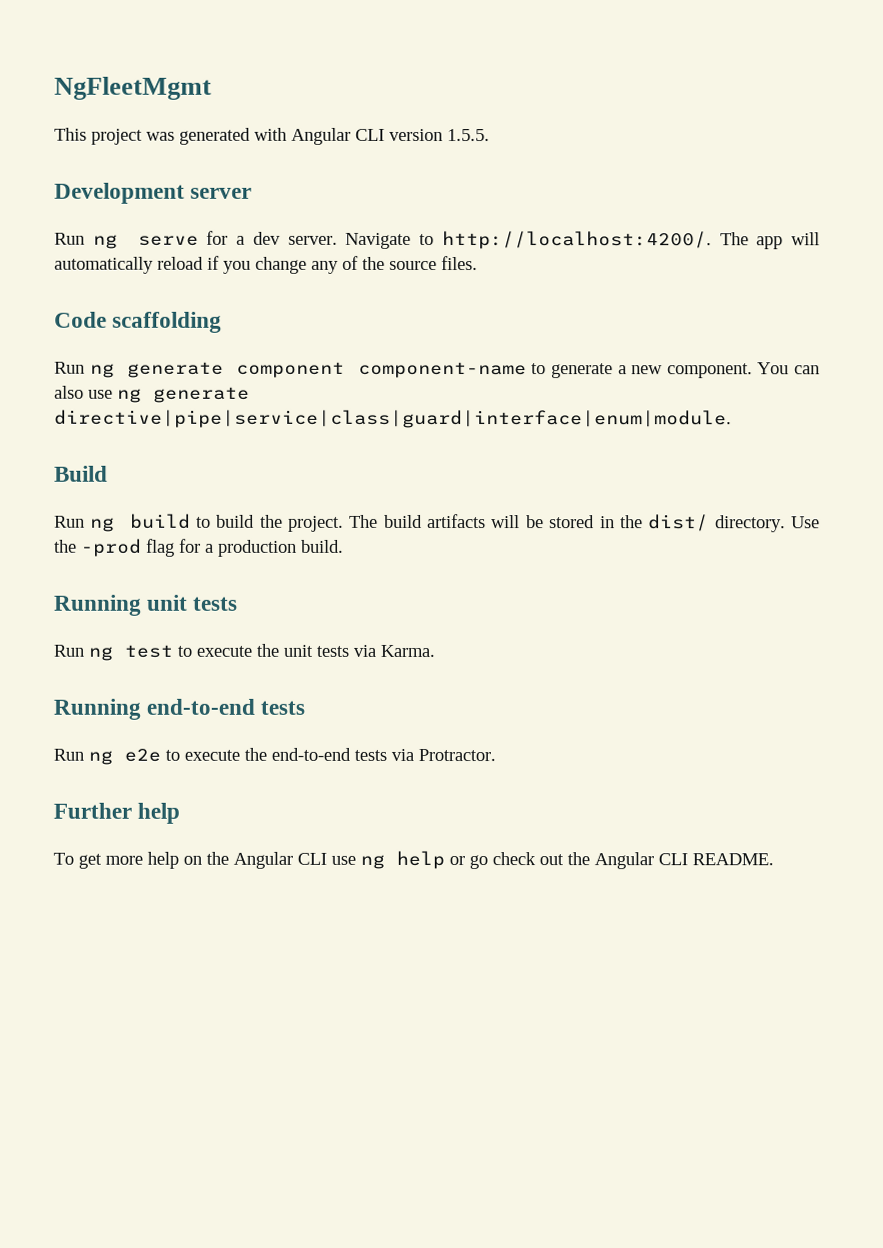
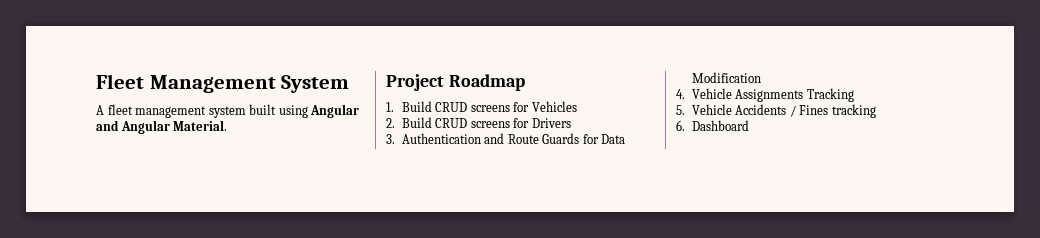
[54,76,212,100] [54,127,490,145] [54,182,253,204] [54,230,820,250] [54,255,478,274] [54,311,223,333] [54,361,821,379] [54,385,250,403] [54,409,732,429] [54,465,108,482] [54,513,820,533] [54,538,344,557] [54,594,239,616] [53,643,435,661] [53,698,306,720] [53,747,496,765] [53,802,181,824] [53,850,774,870] NgFleetMgmt // This project was generated with Angular CLI version 1.5.5. // Development server // Run ng serve for a dev server. Navigate to http://localhost:4200/. The app will automatically reload if you change any of the source files. // Code scaffolding // Run ng generate component component-name to generate a new component. You can also use ng generate directive|pipe|service|class|guard|interface|enum|module. // Build // Run ng build to build the project. The build artifacts will be stored in the dist/ directory. Use the -prod flag for a production build. // Running unit tests // Run ng test to execute the unit tests via Karma. // Running end-to-end tests // Run ng e2e to execute the end-to-end tests via Protractor. // Further help // To get more help on the Angular CLI use ng help or go check out the Angular CLI README. -> [96,74,350,93] [96,104,360,118] [96,120,228,134] [386,74,525,91] [386,101,577,112] [386,117,571,128] [386,133,626,144] [691,72,761,83] [676,88,854,102] [676,104,876,118] [676,120,749,131] Fleet Management System // A fleet management system built using Angular and Angular Material. // Project Roadmap // 1. Build CRUD screens for Vehicles // 2. Build CRUD screens for Drivers // 3. Authentication and Route Guards for Data Modification // 4. Vehicle Assignments Tracking // 5. Vehicle Accidents / Fines tracking // 6. Dashboard

